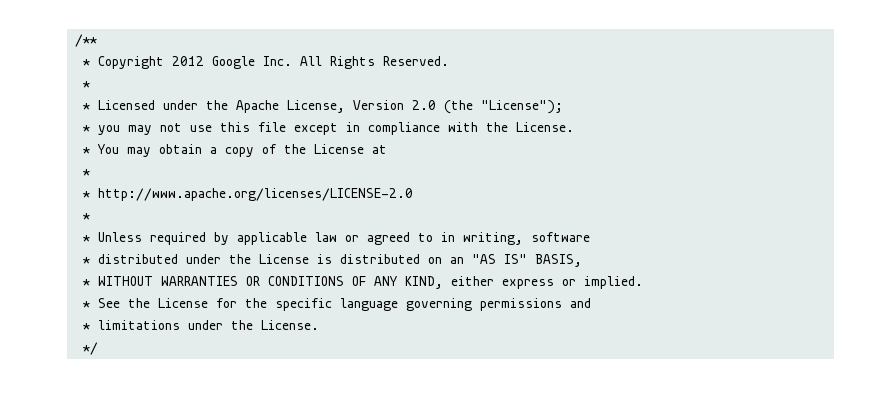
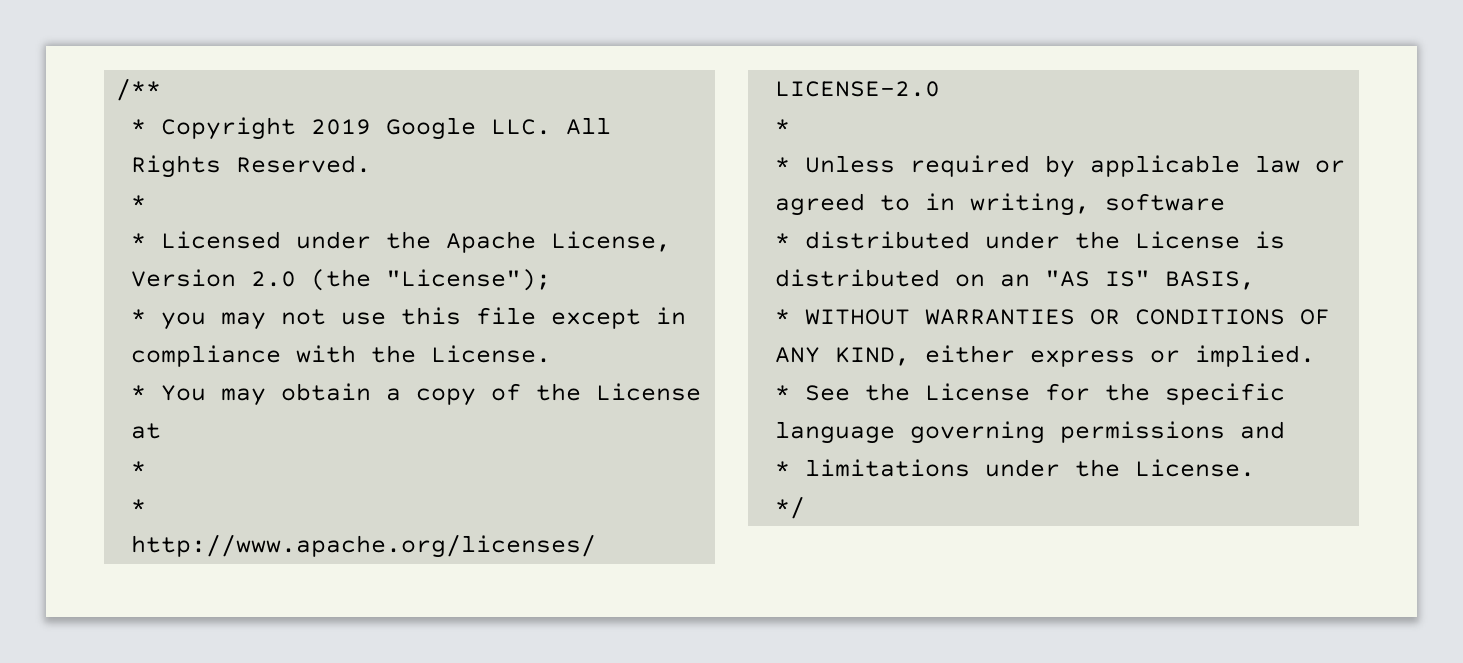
[172,56,293,69] 2012 Google Inc. -> [310,117,551,140] 2019 Google LLC.

